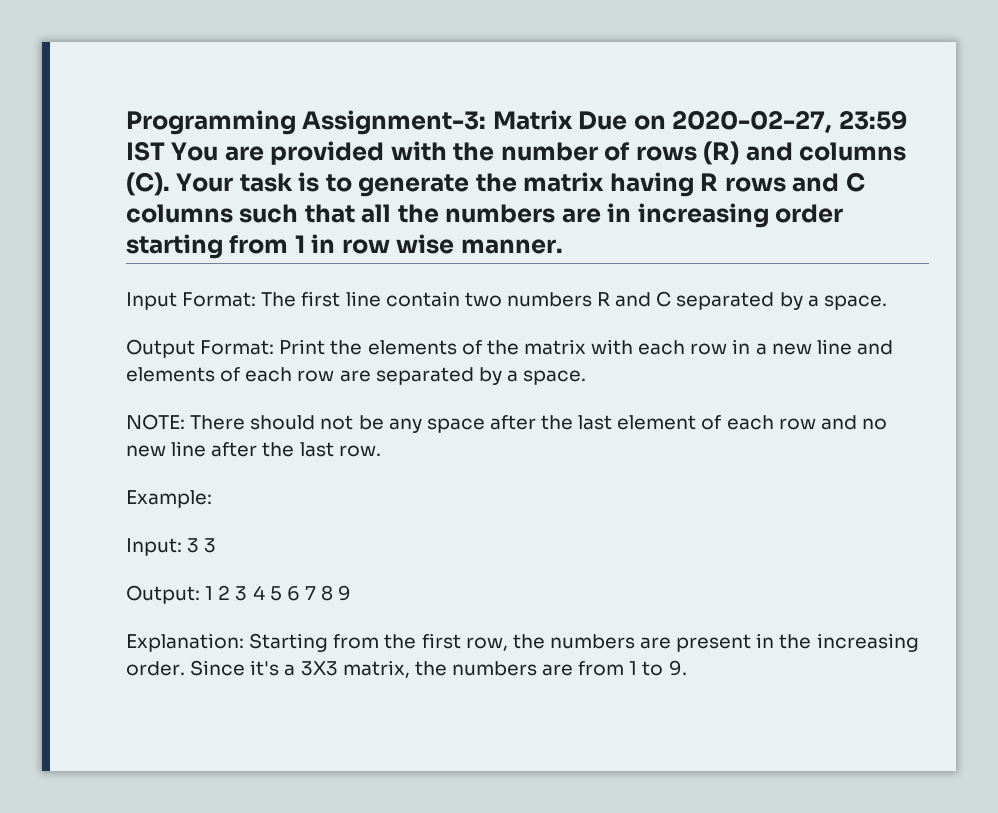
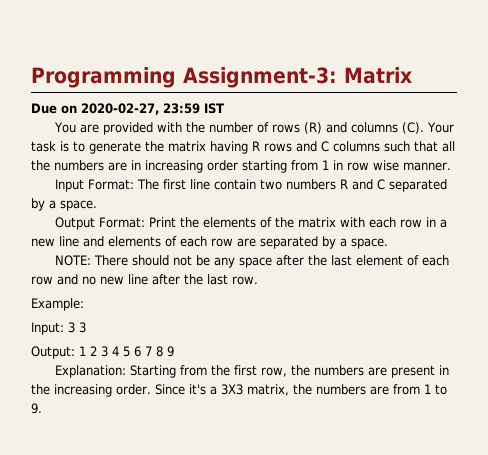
(573, 120) none -> (412, 75) //
(165, 151) none -> (224, 108) //

